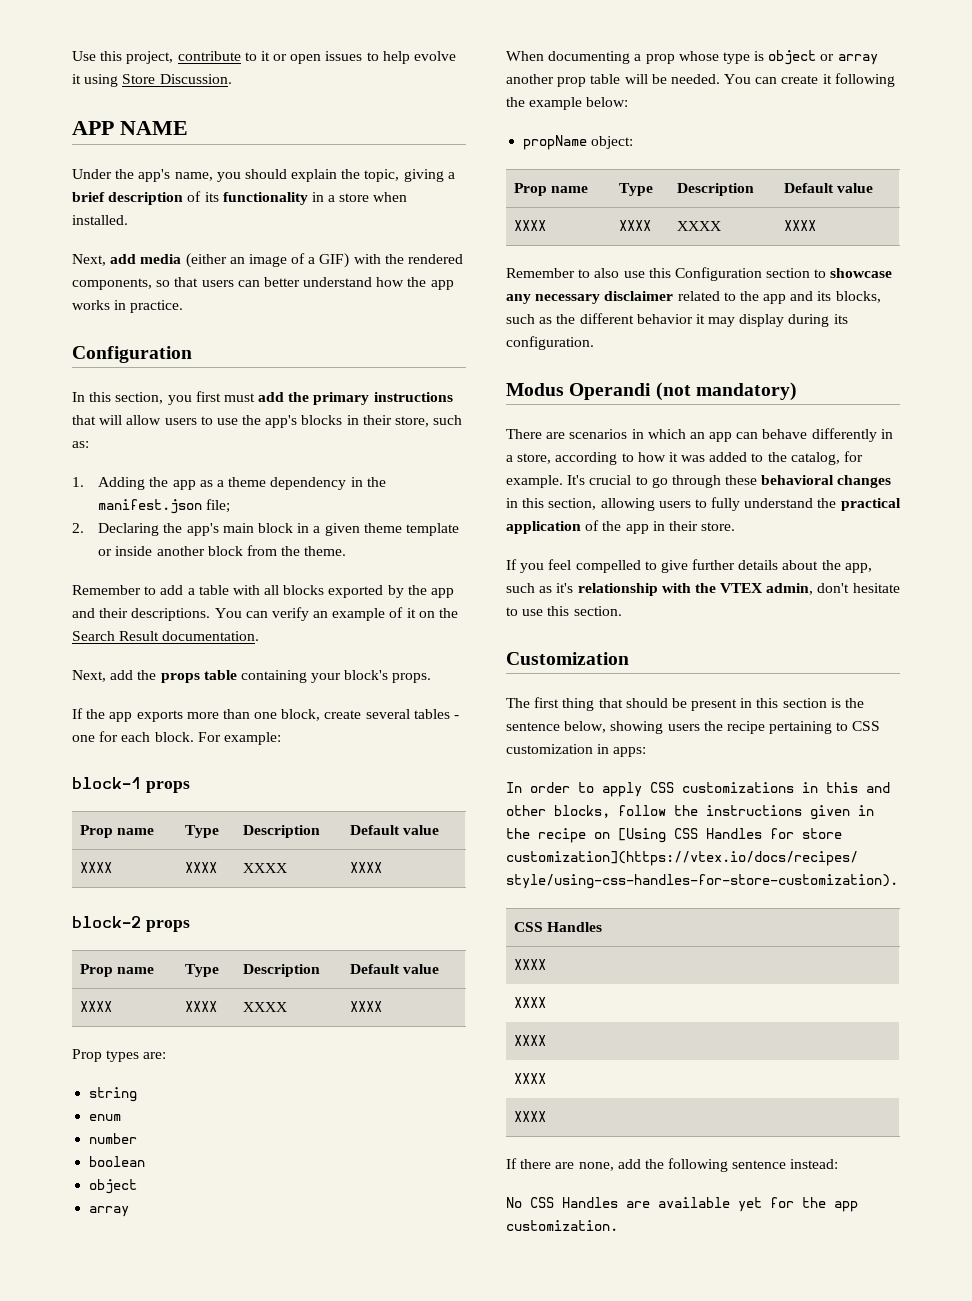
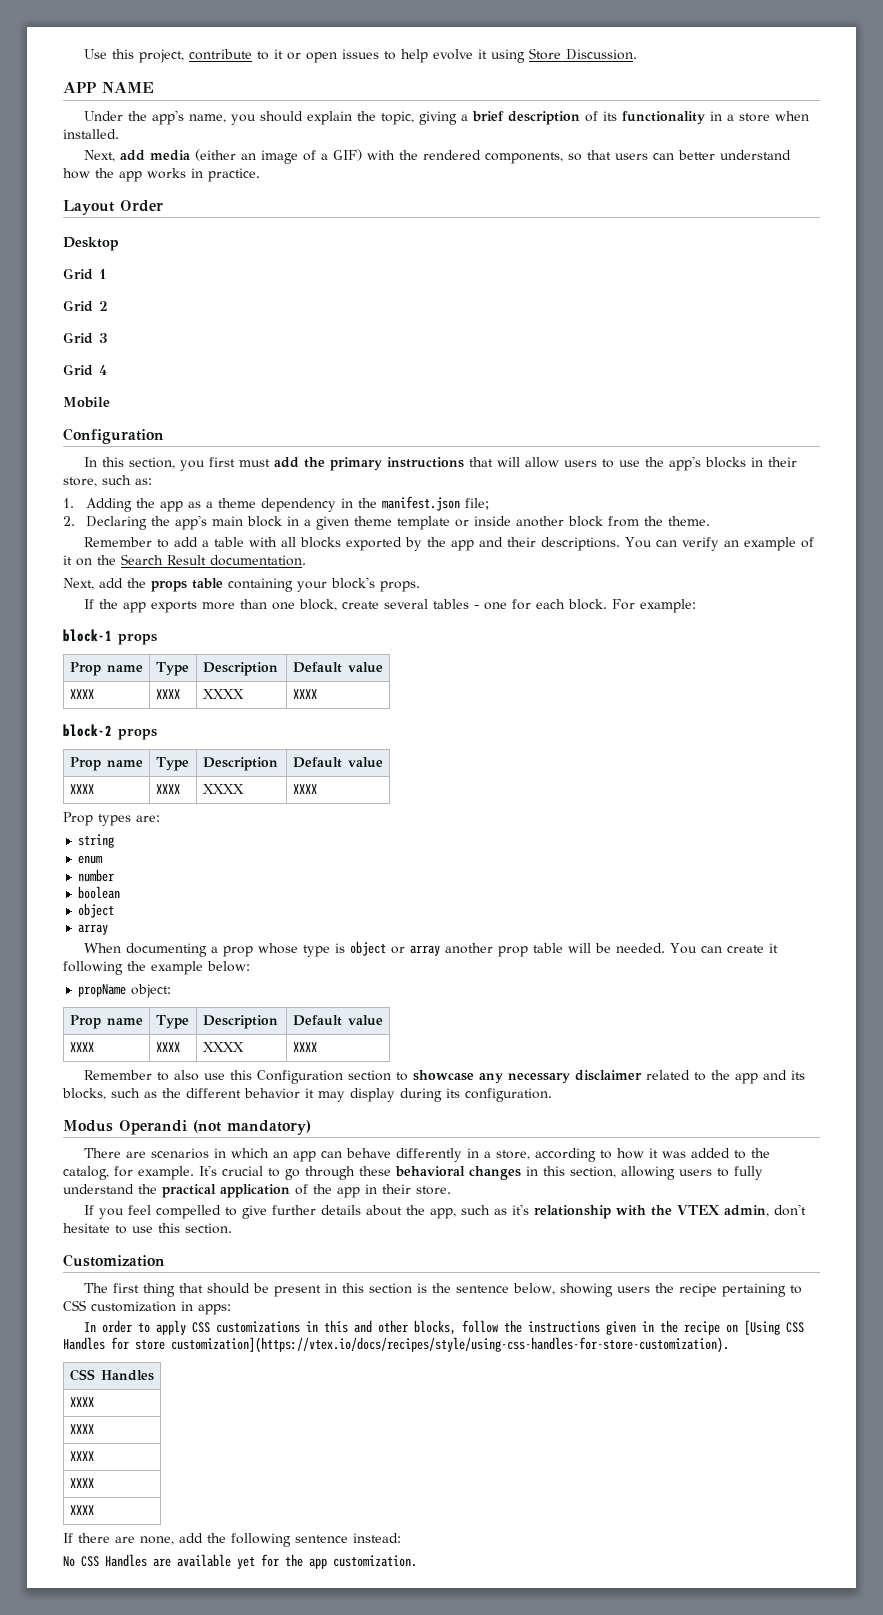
(184, 306) none -> [63,200,163,215] [63,237,119,251] [63,268,106,280] [63,300,108,312] [63,332,108,344] [63,364,107,376] [63,397,110,408] // Layout Order // Desktop // Grid 1 // Grid 2 // Grid 3 // Grid 4 // Mobile

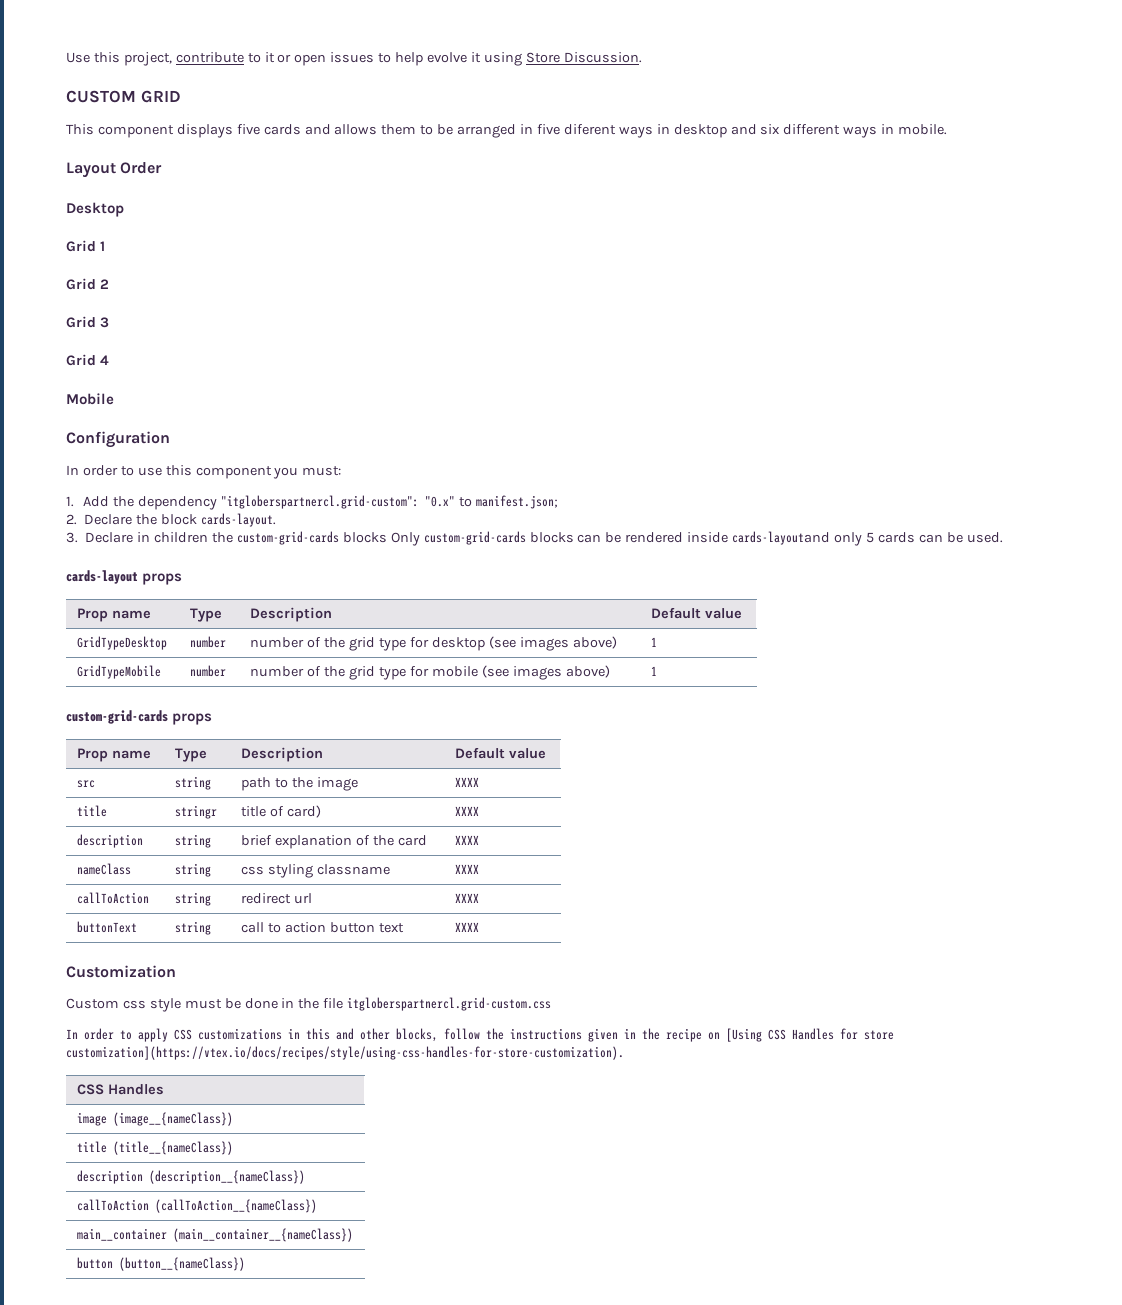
[63,82,154,93] [84,110,810,125] [63,129,119,139] [84,149,792,164] [63,168,260,182] APP NAME // Under the app's name, you should explain the topic, giving a brief description of its functionality in a store when installed. // Next, add media (either an image of a GIF) with the rendered components, so that users can better understand how the app works in practice. -> [66,90,181,103] [66,124,948,138] CUSTOM GRID // This component displays five cards and allows them to be arranged in five diferent ways in desktop and six different ways in mobile.
[102,456,798,471] [63,475,152,487] [63,496,489,512] [63,515,710,530] [84,537,815,551] [63,554,306,566] [63,577,420,592] [84,599,697,613] [63,629,157,645] [69,662,143,676] [155,662,189,676] [202,662,278,676] [292,662,383,673] [69,689,94,699] [155,689,180,699] [202,689,244,699] [292,689,317,699] [63,724,157,740] [69,757,143,771] [155,757,189,771] [202,757,278,771] [292,757,383,768] [69,784,94,794] [155,784,180,794] [202,784,244,794] [292,784,317,794] [63,812,160,826] [78,834,115,848] [78,855,104,864] [78,869,115,882] [78,886,121,899] [78,903,115,918] [78,924,109,935] [84,941,779,957] [63,961,250,975] [78,984,172,998] [69,1015,143,1029] [155,1015,189,1029] [202,1015,278,1029] [292,1015,383,1026] [69,1042,94,1052] [155,1042,180,1052] [202,1042,244,1052] [292,1042,317,1052] [84,1070,806,1084] [62,1088,552,1102] [63,1120,311,1135] [84,1148,771,1162] [63,1165,763,1180] [63,1184,451,1198] [84,1204,807,1219] [63,1223,232,1234] [63,1254,165,1267] [84,1283,803,1297] [63,1300,231,1315] this section, you first must add the primary instructions that will allow users to use the app's blocks in their store, such as: // 1. Adding the app as a theme dependency in the manifest.json file; // 2. Declaring the app's main block in a given theme template or inside another block from the theme. // Remember to add a table with all blocks exported by the app and their descriptions. You can verify an example of it on the Search Result documentation. // Next, add the props table containing your block's props. // If the app exports more than one block, create several tables - one for each block. For example: // block-1 props // Prop name | Type | Description | Default value // XXXX | XXXX | XXXX | XXXX // block-2 props // Prop name | Type | Description | Default value // XXXX | XXXX | XXXX | XXXX // Prop types are: // string // enum // number // boolean // object // array // When documenting a prop whose type is object or array another prop table will be needed. You can create it following the example below: // propName object: // Prop name | Type | Description | Default value // XXXX | XXXX | XXXX | XXXX // Remember to also use this Configuration section to showcase any necessary disclaimer related to the app and its blocks, such as the different behavior it may display during its configuration. // Modus Operandi (not mandatory) // There are scenarios in which an app can behave differently in a store, according to how it was added to the catalog, for example. It's crucial to go through these behavioral changes in this section, allowing users to fully understand the practical application of the app in their store. // If you feel compelled to give further details about the app, such as it's relationship with the VTEX admin, don't hesitate to use this section. // Customization // The first thing that should be present in this section is the sentence below, showing users the recipe pertaining to CSS customization in apps: -> [82,465,342,479] [66,495,558,510] [66,513,276,527] [66,531,1003,546] [66,570,183,585] [77,608,152,622] [190,608,223,622] [250,607,333,622] [651,607,743,619] [77,636,168,650] [190,636,227,648] [250,636,617,651] [651,637,658,647] [77,665,162,679] [190,665,227,677] [250,665,610,680] [651,666,658,676] [66,710,213,725] [77,748,152,762] [175,748,208,762] [241,747,324,762] [455,747,547,759] [77,780,96,788] [175,776,212,790] [241,777,359,791] [455,777,480,787] [77,805,108,817] [175,805,218,819] [241,805,322,818] [455,806,480,816] [77,834,144,848] [175,834,212,848] [241,835,428,849] [455,835,480,845] [77,863,132,875] [175,863,212,877] [241,864,391,878] [455,864,480,874] [77,892,150,904] [175,892,212,906] [241,893,313,904] [455,893,480,903] [77,921,138,933] [175,921,212,935] [241,922,405,933] [455,922,480,932] [66,965,176,978] [66,997,552,1012] order to use this component you must: // 1. Add the dependency "itgloberspartnercl.grid-custom": "0.x" to manifest.json; // 2. Declare the block cards-layout. // 3. Declare in children the custom-grid-cards blocks Only custom-grid-cards blocks can be rendered inside cards-layoutand only 5 cards can be used. // cards-layout props // Prop name | Type | Description | Default value // GridTypeDesktop | number | number of the grid type for desktop (see images above) | 1 // GridTypeMobile | number | number of the grid type for mobile (see images above) | 1 // custom-grid-cards props // Prop name | Type | Description | Default value // src | string | path to the image | XXXX // title | stringr | title of card) | XXXX // description | string | brief explanation of the card | XXXX // nameClass | string | css styling classname | XXXX // callToAction | string | redirect url | XXXX // buttonText | string | call to action button text | XXXX // Customization // Custom css style must be done in the file itgloberspartnercl.grid-custom.css
[69,1397,94,1407] [69,1424,94,1434] [69,1451,94,1461] [69,1478,94,1488] [69,1505,94,1515] [63,1533,401,1547] [63,1554,417,1569] XXXX // XXXX // XXXX // XXXX // XXXX // If there are none, add the following sentence instead: // No CSS Handles are available yet for the app customization. -> [77,1112,234,1126] [77,1141,234,1155] [77,1170,306,1184] [77,1199,318,1213] [77,1228,354,1242] [77,1257,246,1271] image (image__{nameClass}) // title (title__{nameClass}) // description (description__{nameClass}) // callToAction (callToAction__{nameClass}) // main__container (main__container__{nameClass}) // button (button__{nameClass})

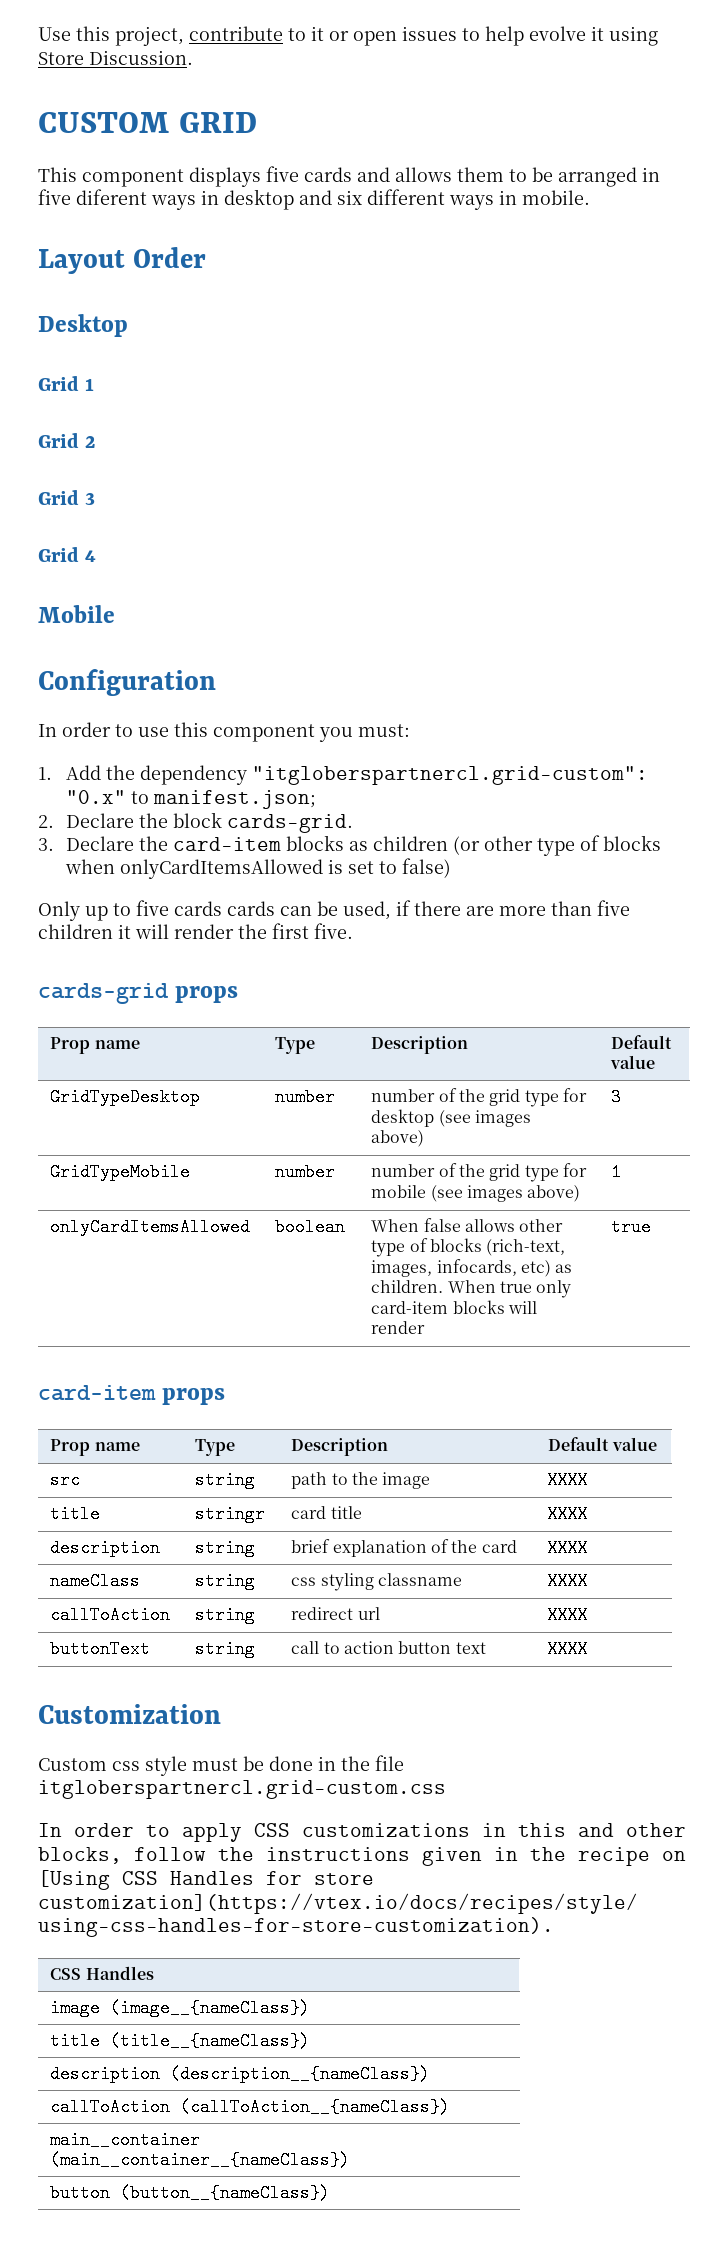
[200,513,276,527] cards-layout. -> [226,814,353,833] cards-grid.
[137,531,1003,546] [66,570,138,584] in children the custom-grid-cards blocks Only custom-grid-cards blocks can be rendered inside cards-layoutand only 5 cards can be used. // cards-layout -> [138,835,661,856] [64,858,451,879] [38,900,630,921] [38,923,353,939] [38,983,169,1004] the card-item blocks as children (or other type of blocks when onlyCardItemsAllowed is set to false) // Only up to five cards cards can be used, if there are more than five children it will render the first five. // cards-grid
[651,637,658,647] 1 -> [611,1088,622,1106] 3
[66,710,168,724] // custom-grid-cards -> [50,1218,251,1236] [275,1218,346,1236] [371,1218,564,1232] [371,1238,566,1257] [371,1259,573,1277] [371,1280,572,1298] [371,1300,538,1314] [371,1321,426,1334] [611,1218,652,1236] [38,1385,156,1401] // onlyCardItemsAllowed | boolean | When false allows other type of blocks (rich-text, images, infocards, etc) as children. When true only card-item blocks will render | true // card-item
[241,805,322,818] title of card) -> [291,1506,362,1519] card title

